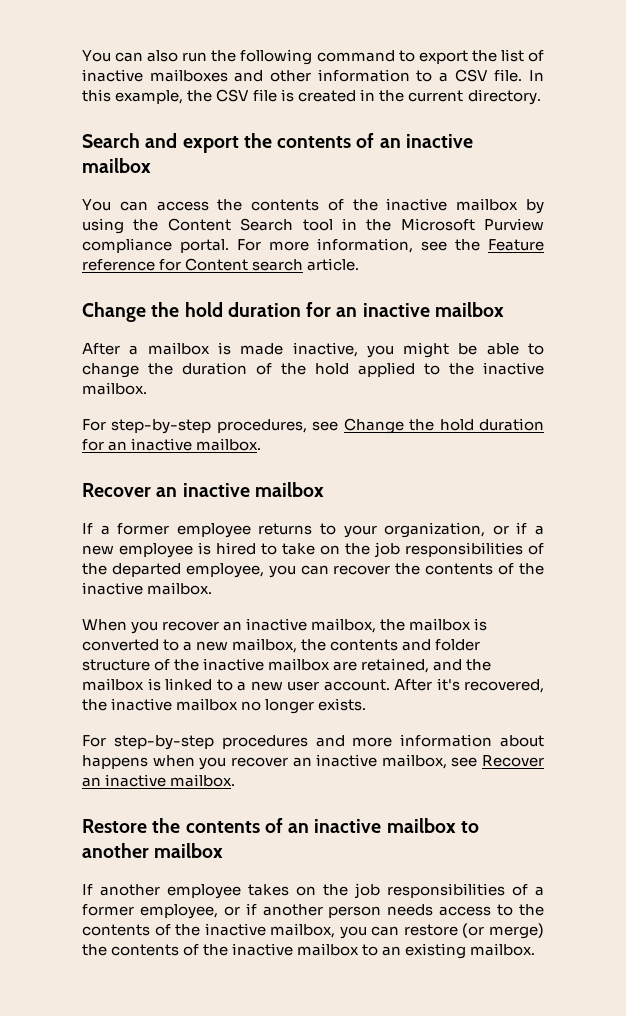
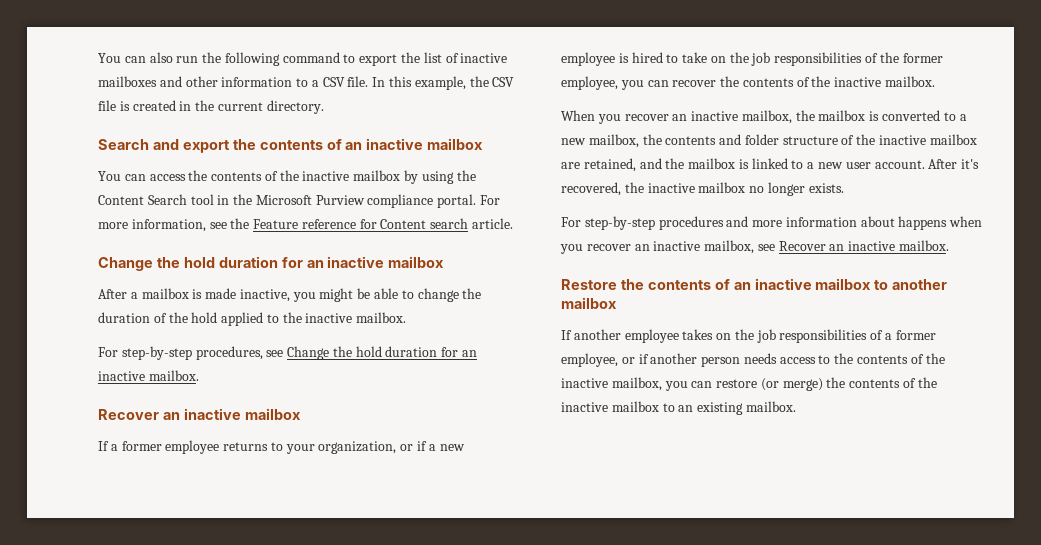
[111,563,181,577] departed -> [902,53,943,63] former

